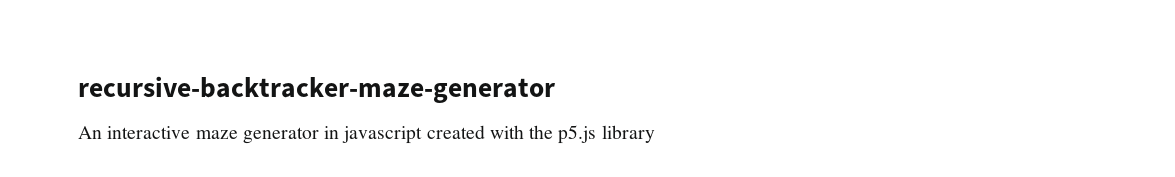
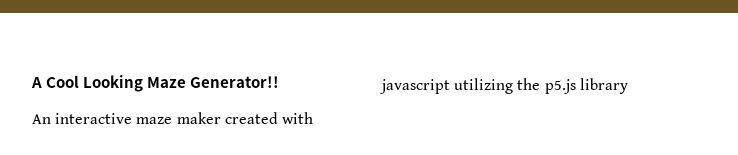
[78,76,555,103] [78,125,524,144] recursive-backtracker-maze-generator // An interactive maze generator in javascript created with -> [31,75,280,92] [32,112,313,124] [380,78,514,94] A Cool Looking Maze Generator!! // An interactive maze maker created with javascript utilizing

